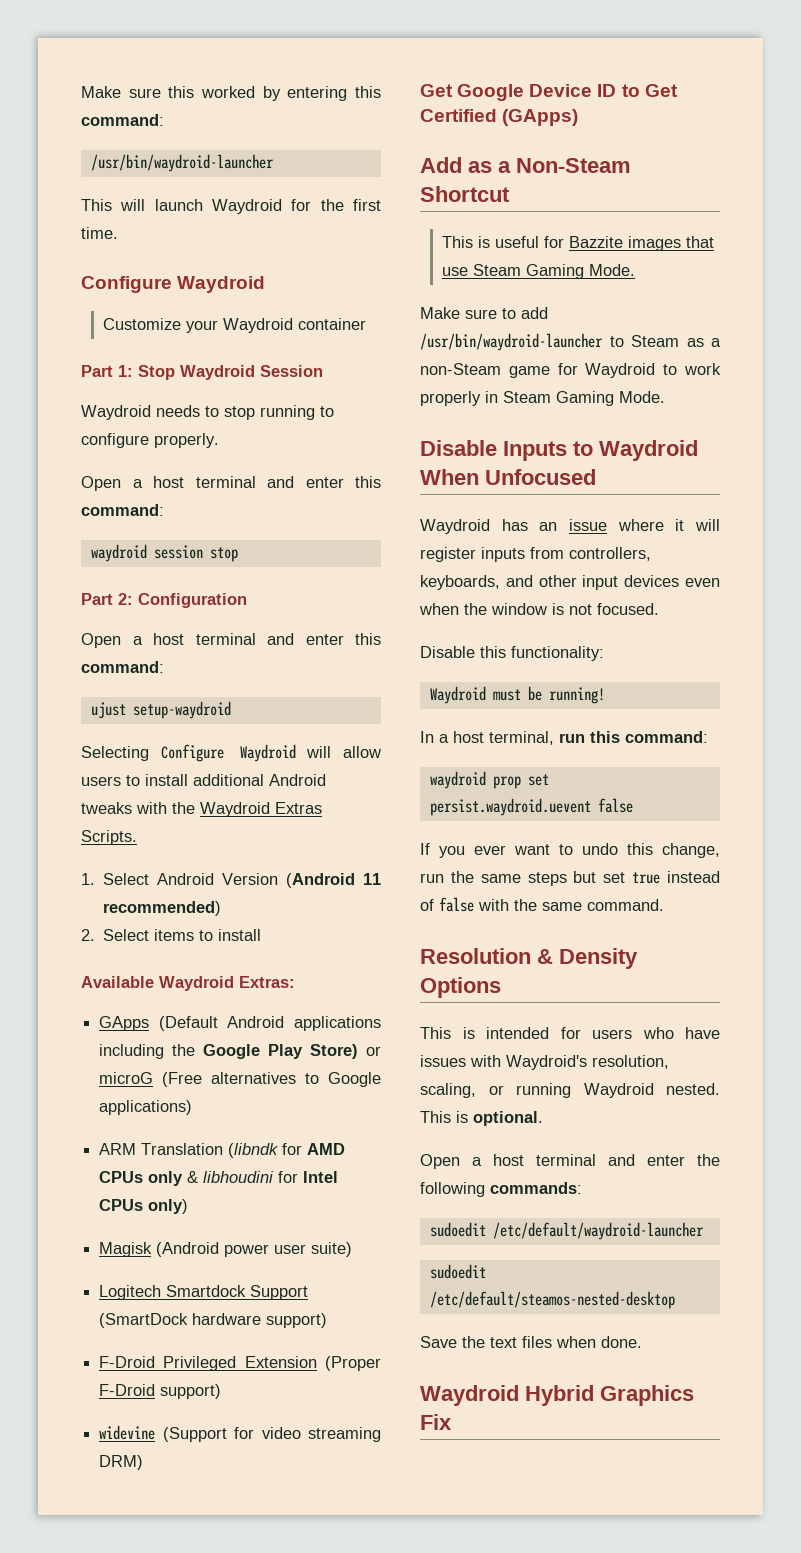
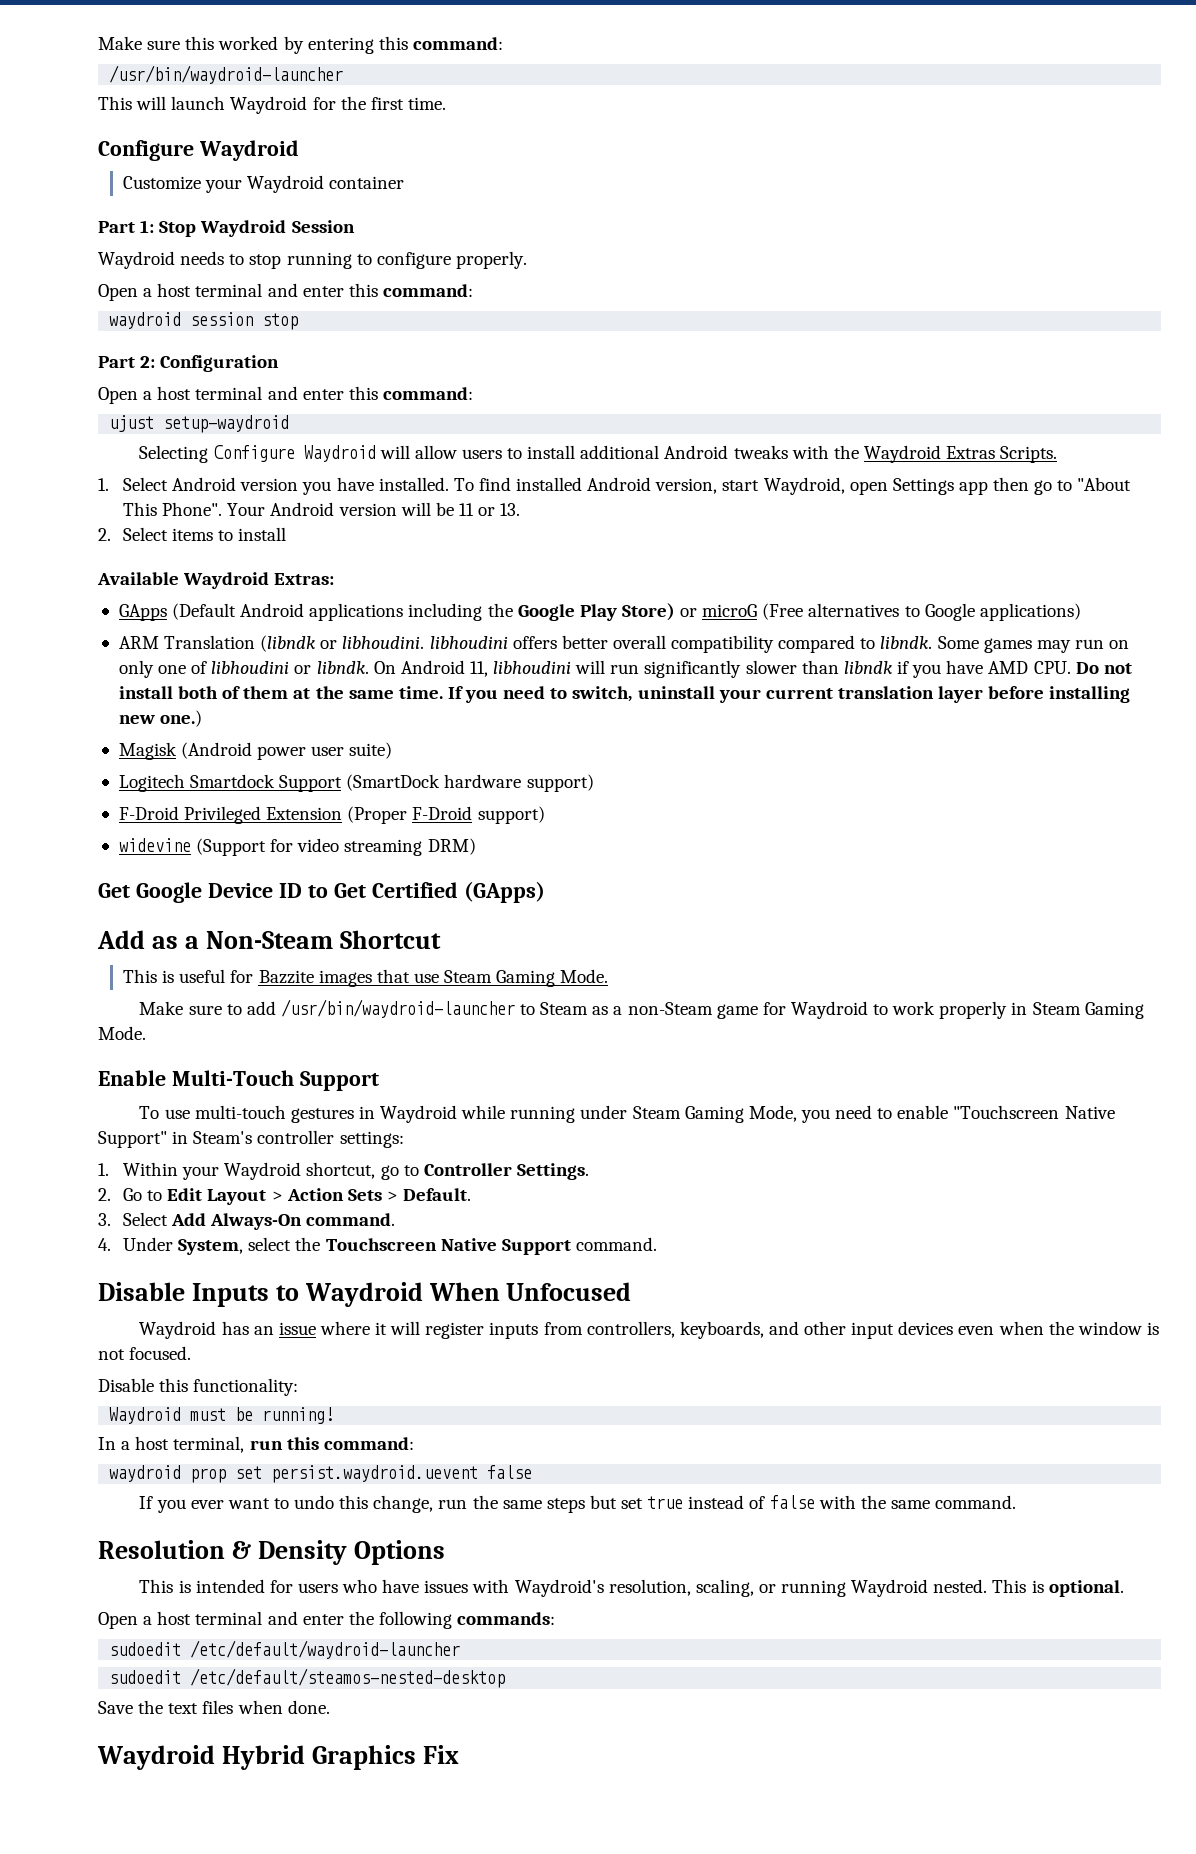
[222,873,381,888] [103,901,222,916] Version (Android 11 recommended) -> [240,477,1132,495] [122,502,521,516] version you have installed. To find installed Android version, start Waydroid, open Settings app then go to "About This Phone". Your Android version will be 11 or 13.
[282,1143,346,1155] [99,1171,339,1186] [99,1199,189,1214] for AMD CPUs only & libhoudini for Intel CPUs only) -> [320,635,1130,653] [118,660,1132,678] [118,686,1131,703] [118,710,203,727] or libhoudini. libhoudini offers better overall compatibility compared to libndk. Some games may run on only one of libhoudini or libndk. On Android 11, libhoudini will run significantly slower than libndk if you have AMD CPU. Do not install both of them at the same time. If you need to switch, uninstall your current translation layer before installing new one.)
(665, 397) none -> [98,1070,379,1091] [139,1105,1115,1123] [98,1130,404,1148] [98,1162,589,1180] [98,1188,472,1205] [98,1212,396,1230] [98,1237,657,1255] // Enable Multi-Touch Support // To use multi-touch gestures in Waydroid while running under Steam Gaming Mode, you need to enable "Touchscreen Native Support" in Steam's controller settings: // 1. Within your Waydroid shortcut, go to Controller Settings. // 2. Go to Edit Layout > Action Sets > Default. // 3. Select Add Always-On command. // 4. Under System, select the Touchscreen Native Support command.

